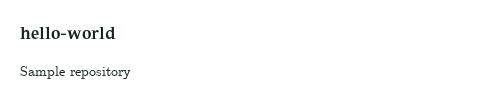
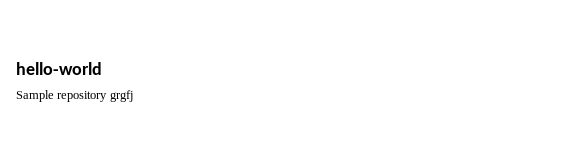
(131, 73) none -> [109,90,133,102] grgfj

